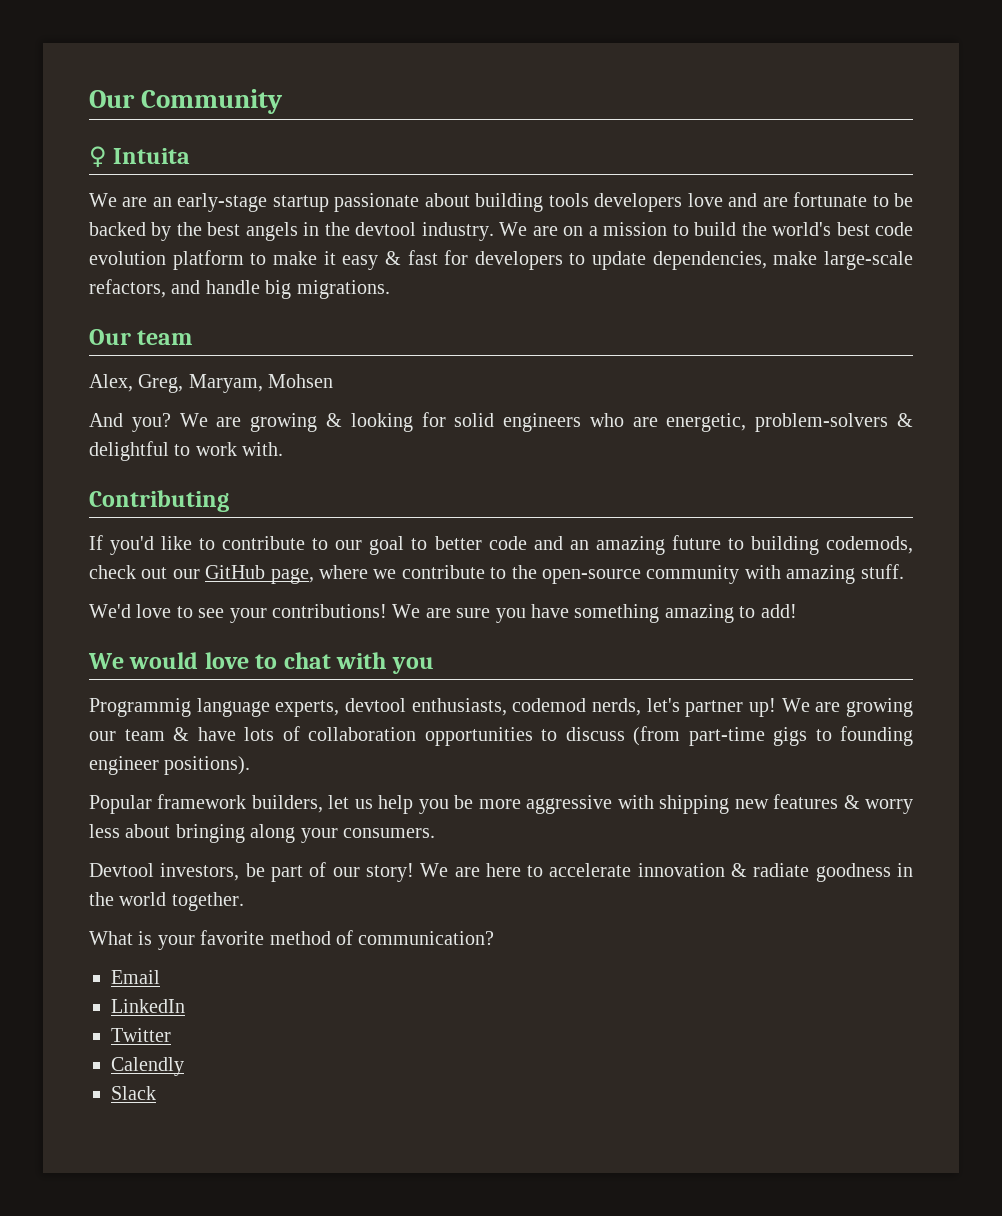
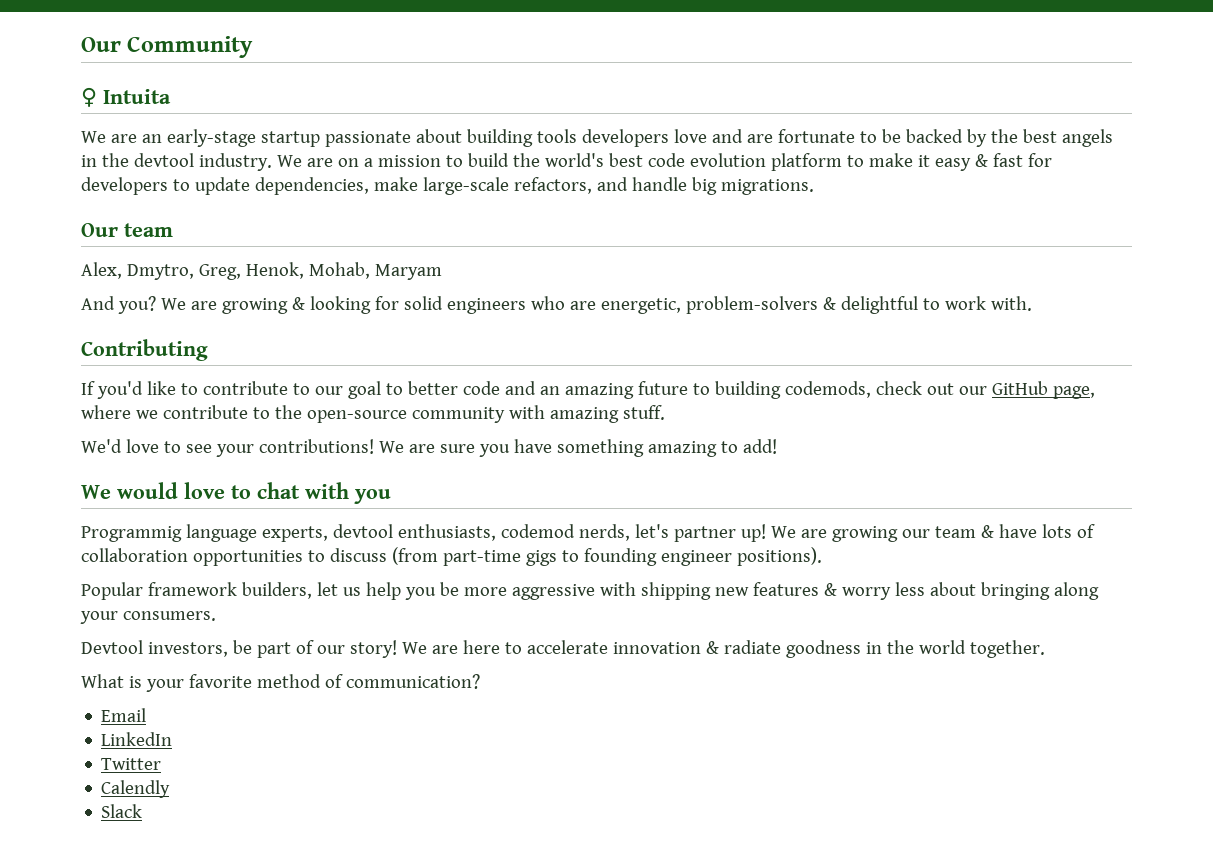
[138,374,334,393] Greg, Maryam, Mohsen -> [126,262,442,280] Dmytro, Greg, Henok, Mohab, Maryam

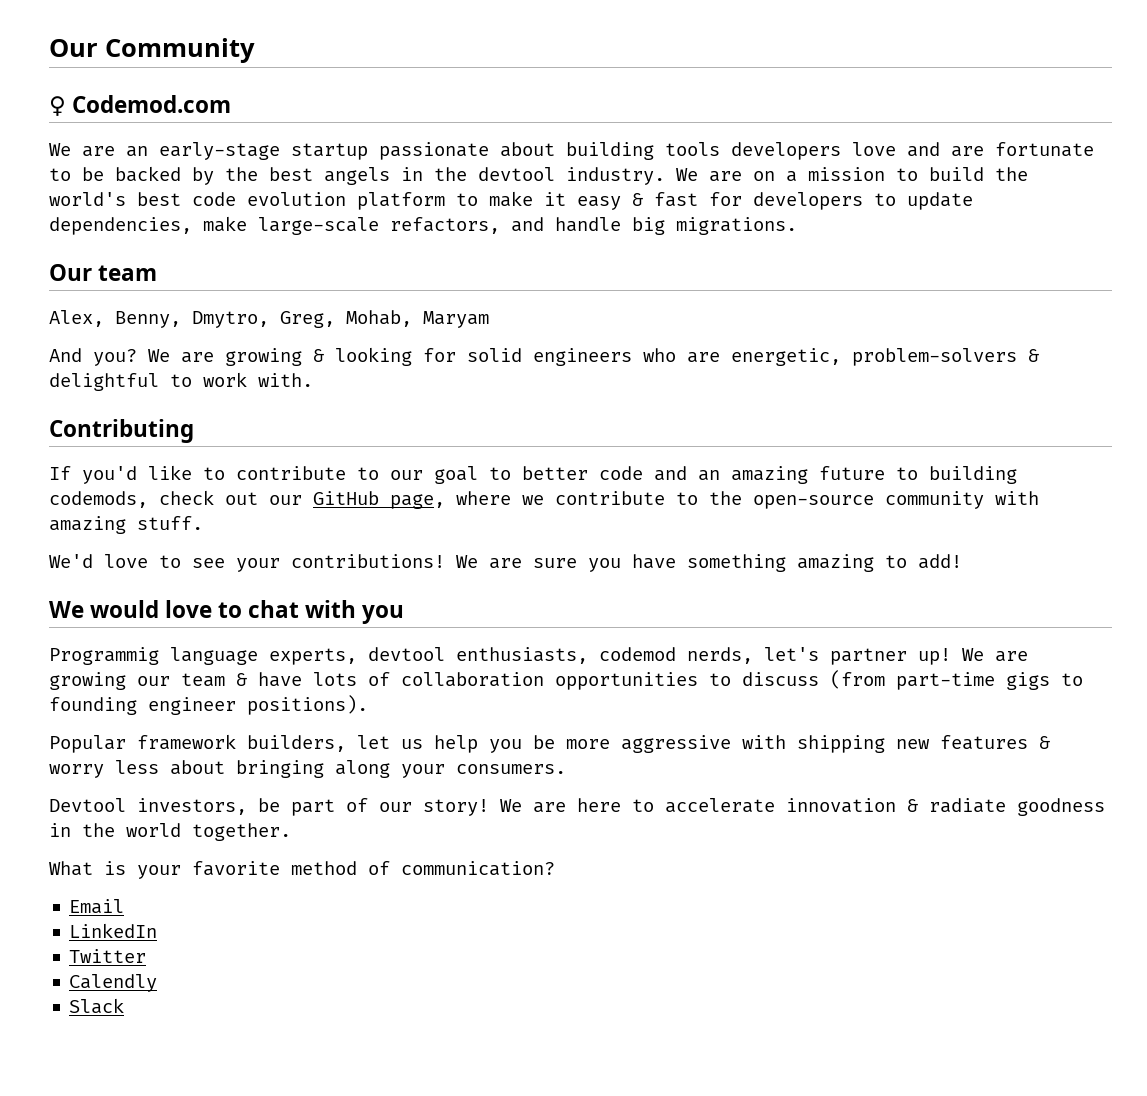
[103,89,171,104] Intuita -> [72,95,232,113] Codemod.com
(122, 270) none -> [115,311,181,328] Benny,
[245,262,304,279] Henok, -> (335, 319) none

